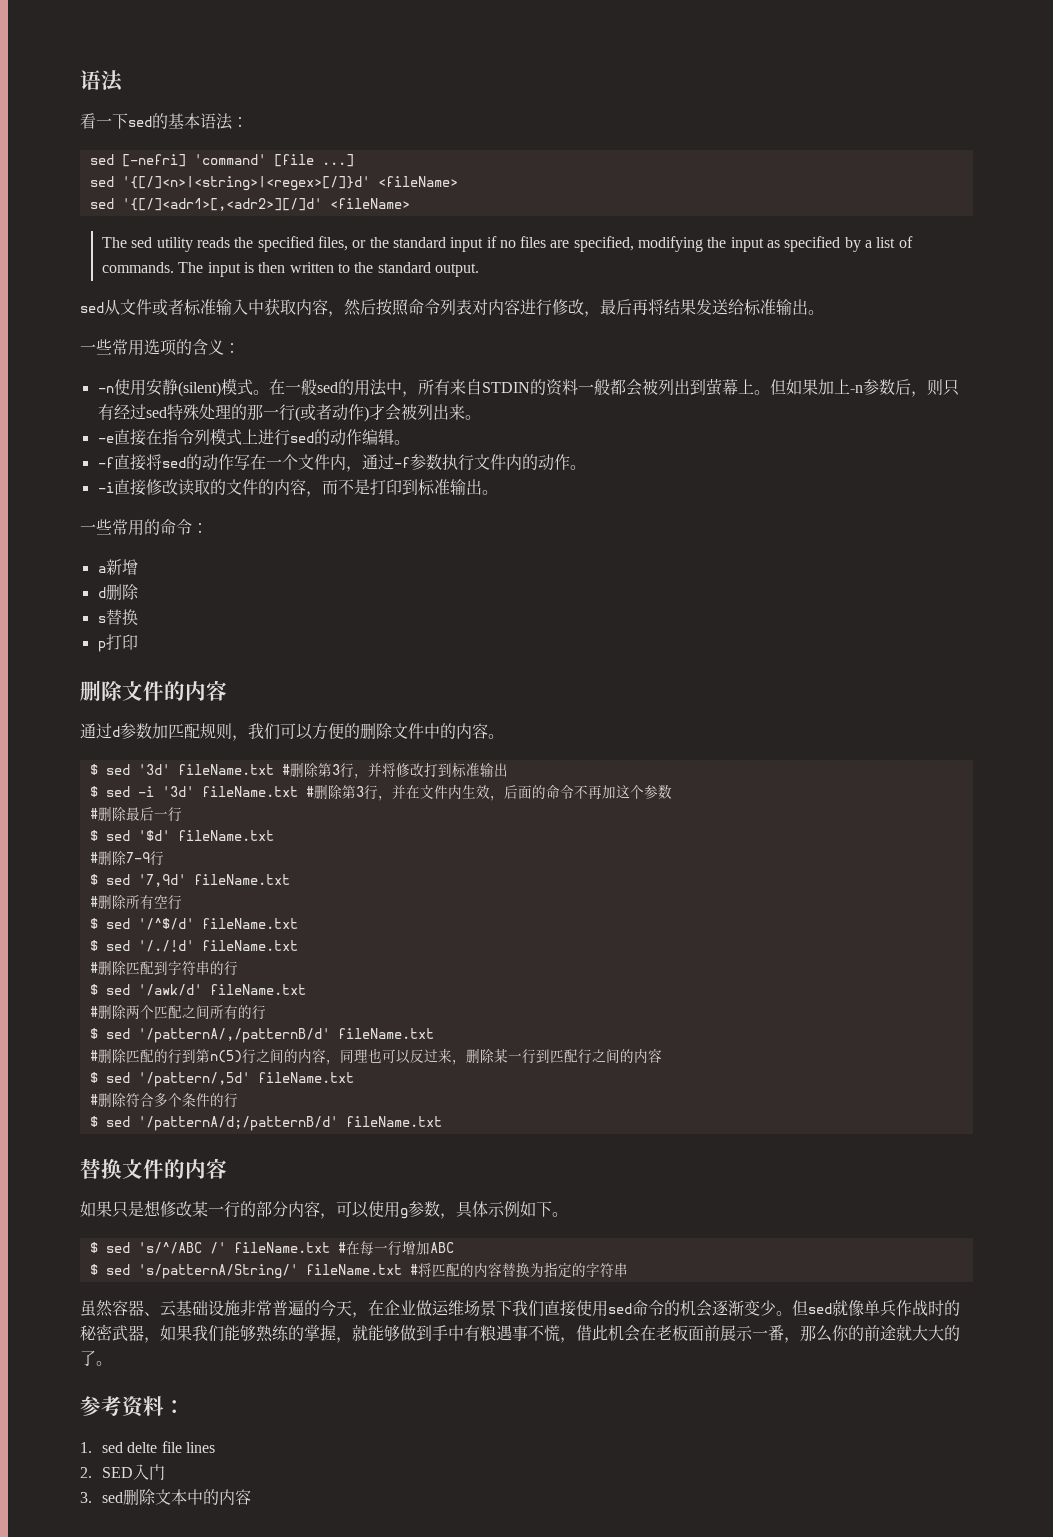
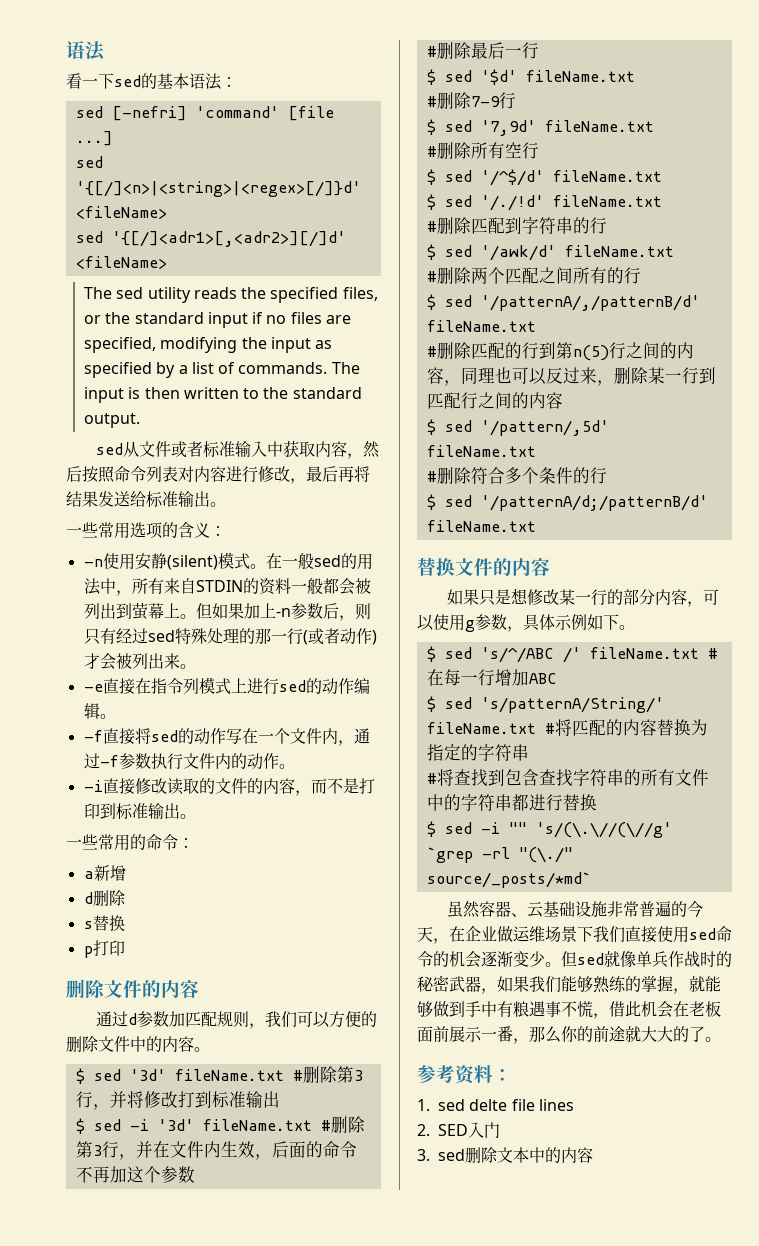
(628, 1269) none -> [426,769,709,787] [426,794,597,811] [426,821,672,838] [426,847,573,863] [426,872,591,888] // #将查找到包含查找字符串的所有文件中的字符串都进行替换 // $ sed -i "" 's/(\.\//(\//g' `grep -rl "(\./" source/_posts/*md`

